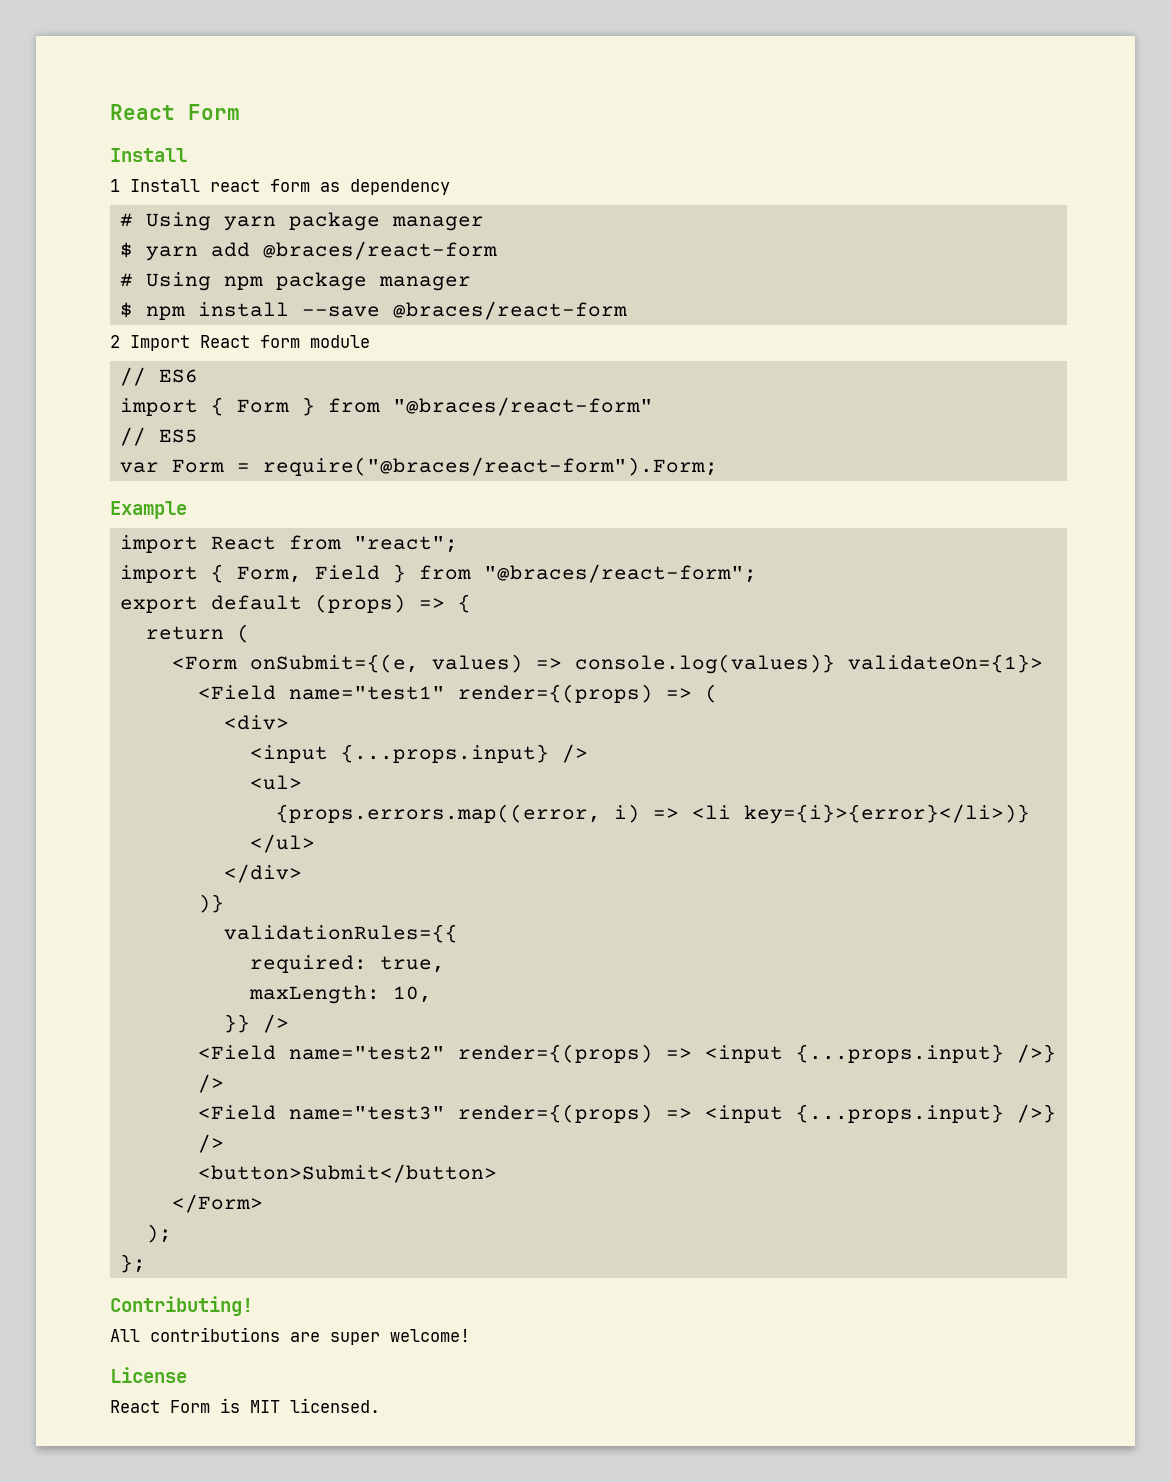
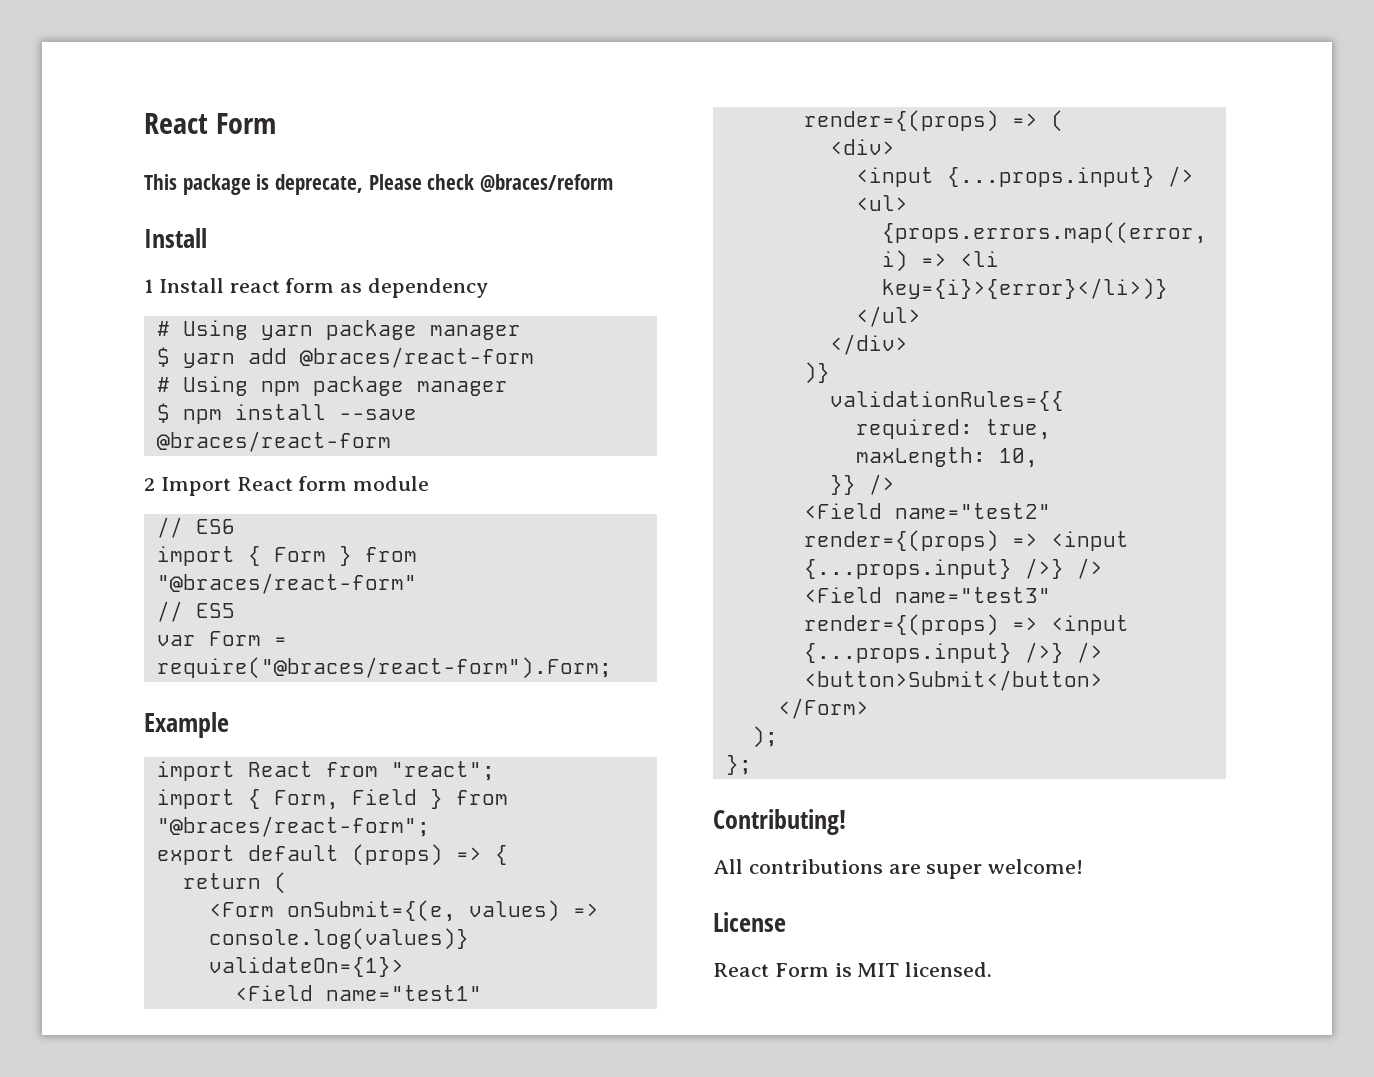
[110,104,240,120] React Form -> [144,113,276,134] [144,174,614,195] React Form // This package is deprecate, Please check @braces/reform

